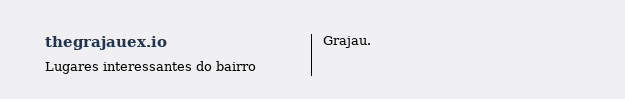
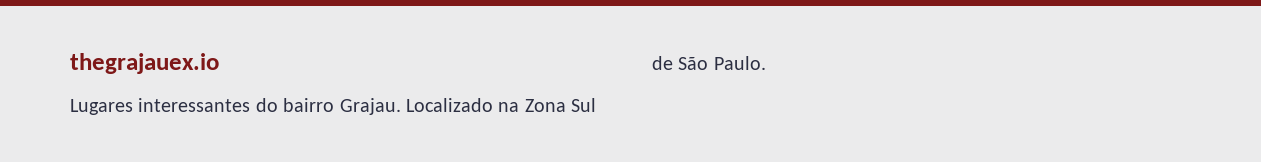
(371, 42) none -> [406,98,597,112] [652,56,766,70] Localizado na Zona Sul de São Paulo.

